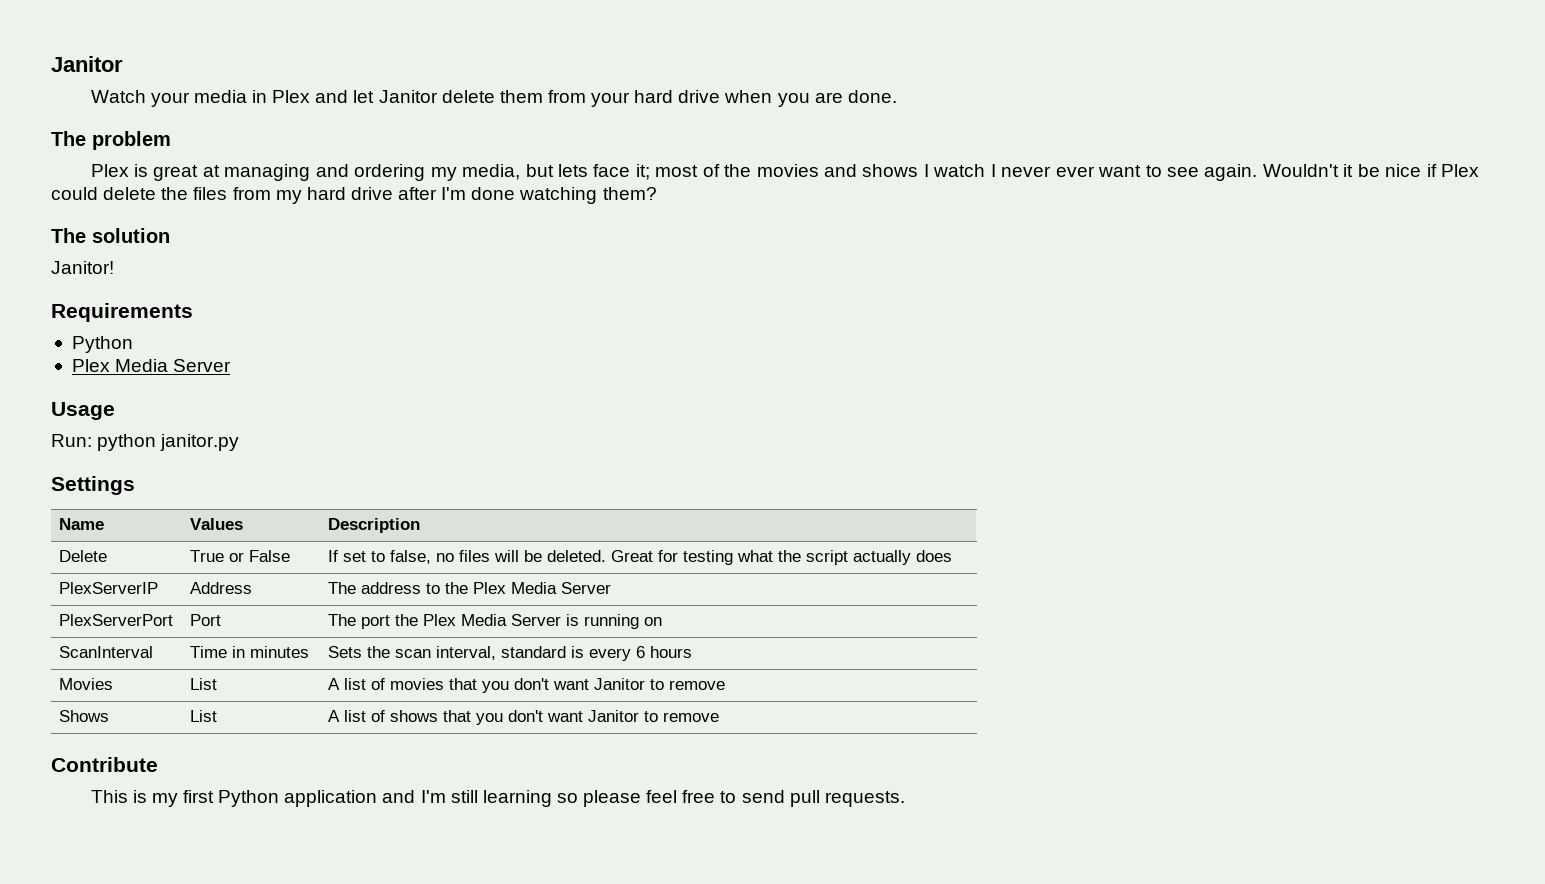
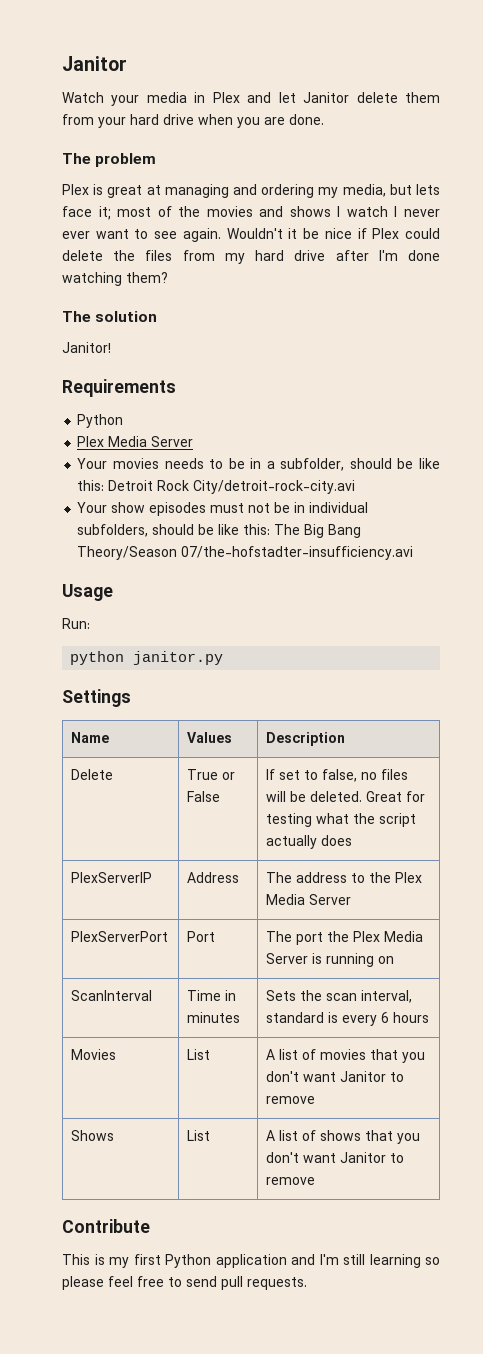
(232, 365) none -> [77,458,441,471] [77,480,356,494] [77,502,369,516] [77,524,362,538] [77,546,414,560] // Your movies needs to be in a subfolder, should be like this: Detroit Rock City/detroit-rock-city.avi // Your show episodes must not be in individual subfolders, should be like this: The Big Bang Theory/Season 07/the-hofstadter-insufficiency.avi
(92, 440) none -> (90, 623) //

